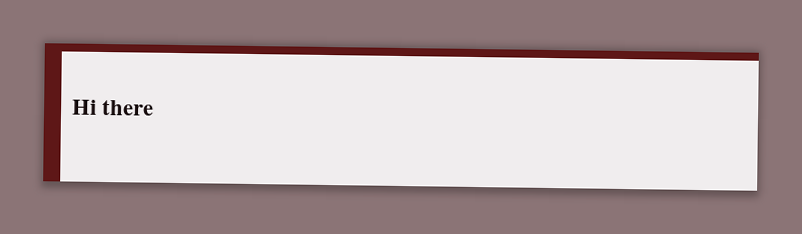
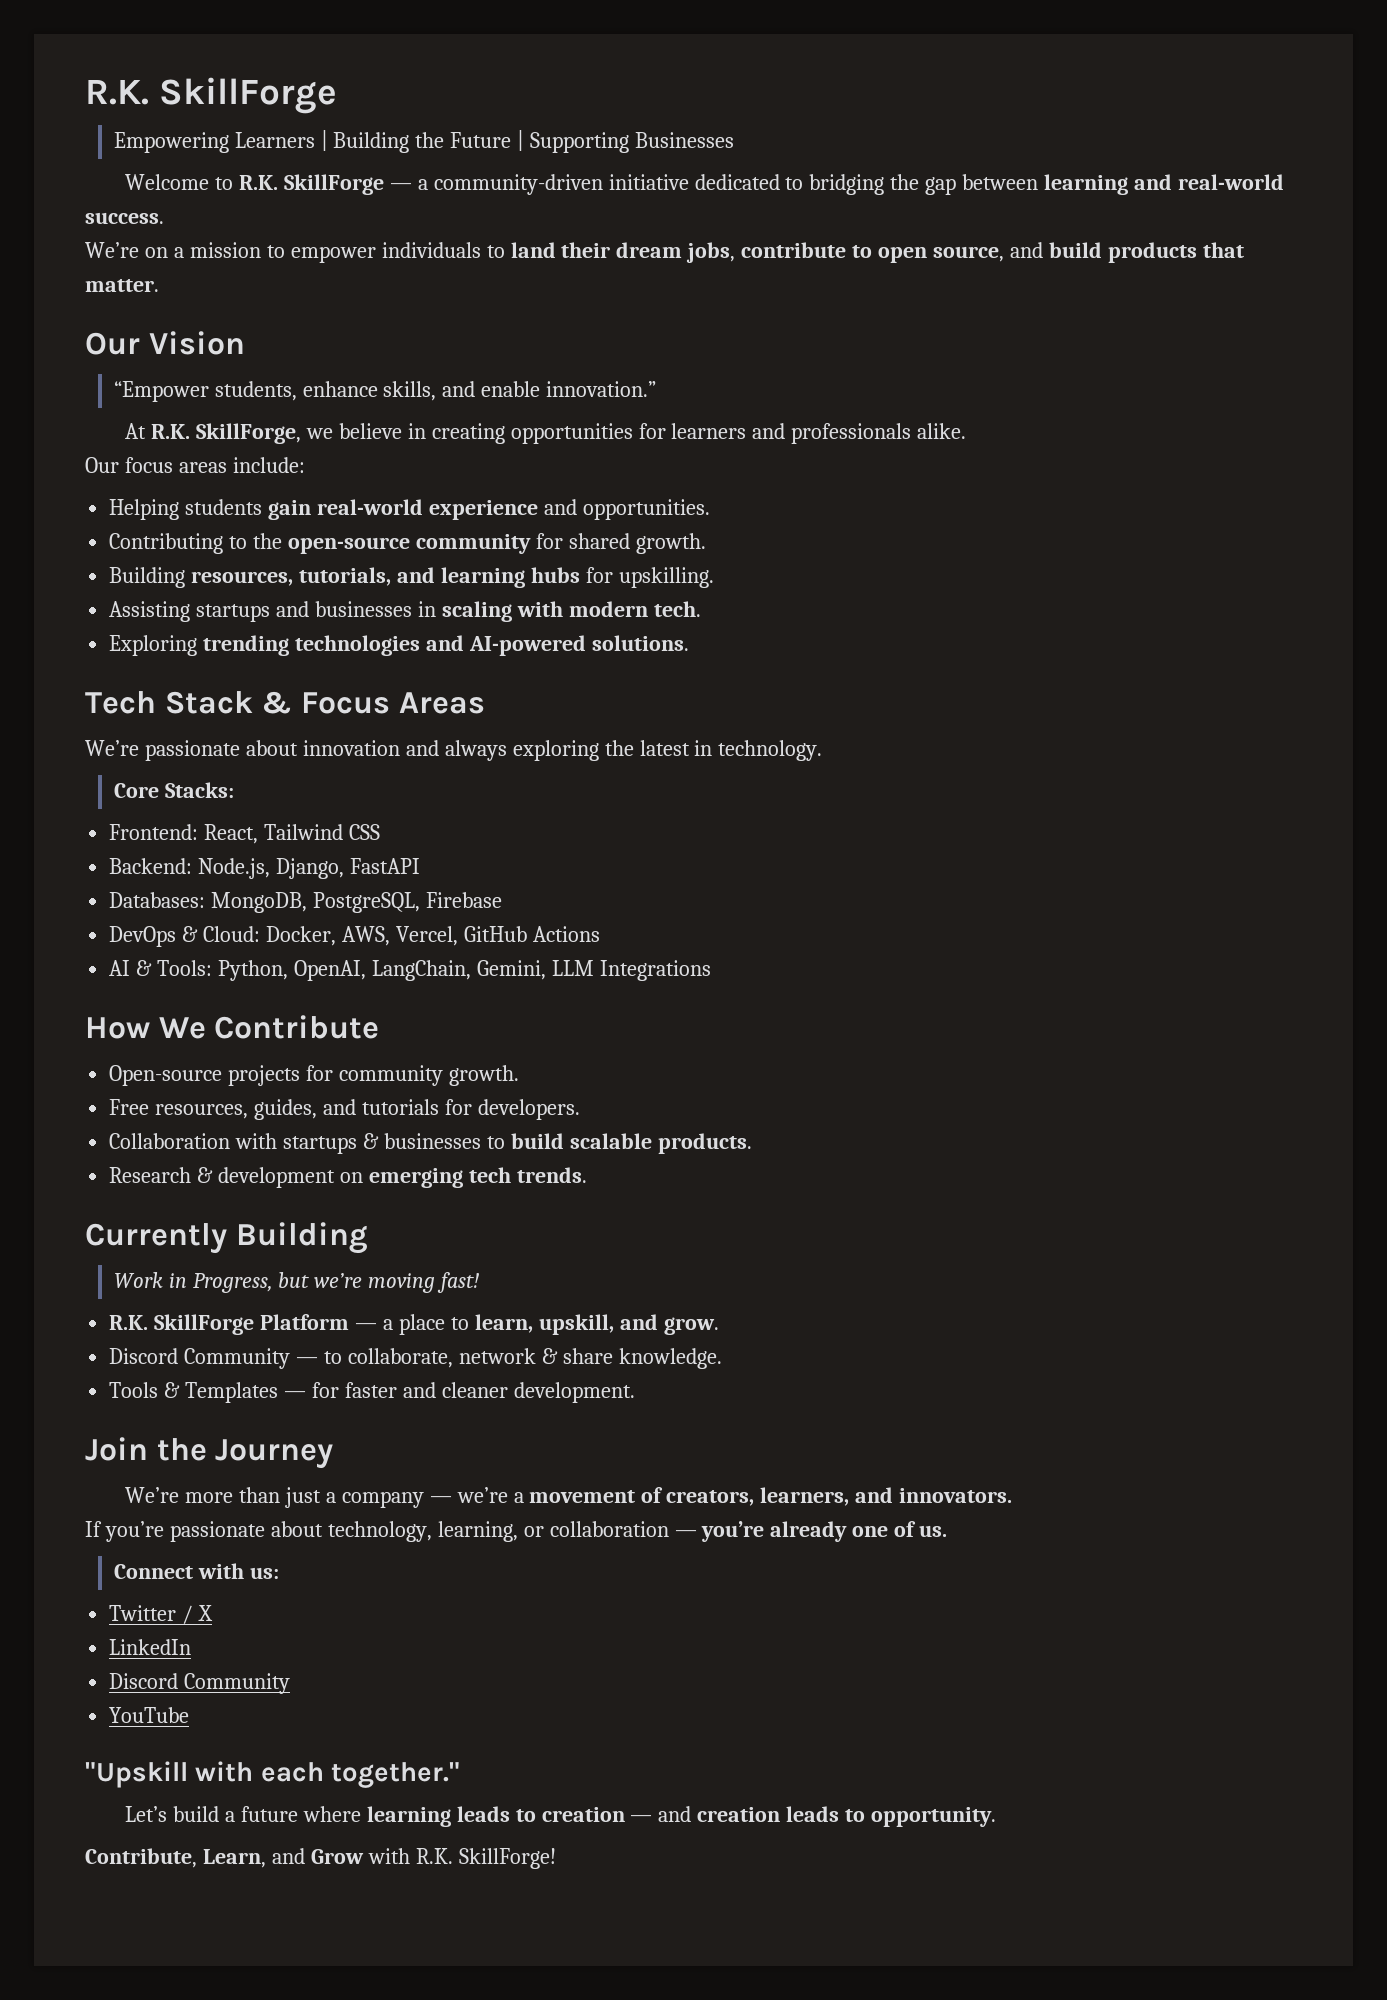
[72,99,155,116] Hi there -> [85,77,337,114] [113,130,735,153] [125,174,1285,195] [85,212,164,224] [85,242,1244,263] [85,279,159,292] [85,331,245,355] [113,381,657,402] [125,423,967,444] [85,457,305,473] [109,499,710,520] [109,533,706,554] [109,567,714,588] [109,601,701,622] [109,635,689,656] [85,691,485,714] [85,740,823,761] [113,782,234,798] [109,824,381,844] [109,858,421,879] [109,892,503,913] [109,926,600,947] [109,960,711,981] [85,1015,380,1039] [109,1065,519,1086] [109,1099,580,1120] [109,1133,752,1154] [109,1167,587,1188] [85,1222,368,1254] [113,1272,480,1293] [109,1314,719,1335] [109,1348,722,1369] [109,1382,635,1403] [85,1437,334,1469] [125,1487,1013,1508] [85,1521,948,1542] [113,1563,279,1579] [109,1605,214,1624] [109,1639,192,1655] [109,1673,291,1694] [109,1707,190,1723] [85,1761,461,1788] [125,1806,997,1827] [85,1848,556,1869] R.K. SkillForge // Empowering Learners | Building the Future | Supporting Businesses // Welcome to R.K. SkillForge — a community-driven initiative dedicated to bridging the gap between learning and real-world success. // We’re on a mission to empower individuals to land their dream jobs, contribute to open source, and build products that matter. // Our Vision // “Empower students, enhance skills, and enable innovation.” // At R.K. SkillForge, we believe in creating opportunities for learners and professionals alike. // Our focus areas include: // Helping students gain real-world experience and opportunities. // Contributing to the open-source community for shared growth. // Building resources, tutorials, and learning hubs for upskilling. // Assisting startups and businesses in scaling with modern tech. // Exploring trending technologies and AI-powered solutions. // Tech Stack & Focus Areas // We’re passionate about innovation and always exploring the latest in technology. // Core Stacks: // Frontend: React, Tailwind CSS // Backend: Node.js, Django, FastAPI // Databases: MongoDB, PostgreSQL, Firebase // DevOps & Cloud: Docker, AWS, Vercel, GitHub Actions // AI & Tools: Python, OpenAI, LangChain, Gemini, LLM Integrations // How We Contribute // Open-source projects for community growth. // Free resources, guides, and tutorials for developers. // Collaboration with startups & businesses to build scalable products. // Research & development on emerging tech trends. // Currently Building // Work in Progress, but we’re moving fast! // R.K. SkillForge Platform — a place to learn, upskill, and grow. // Discord Community — to collaborate, network & share knowledge. // Tools & Templates — for faster and cleaner development. // Join the Journey // We’re more than just a company — we’re a movement of creators, learners, and innovators. // If you’re passionate about technology, learning, or collaboration — you’re already one of us. // Connect with us: // Twitter / X // LinkedIn // Discord Community // YouTube // "Upskill with each together." // Let’s build a future where learning leads to creation — and creation leads to opportunity. // Contribute, Learn, and Grow with R.K. SkillForge!

